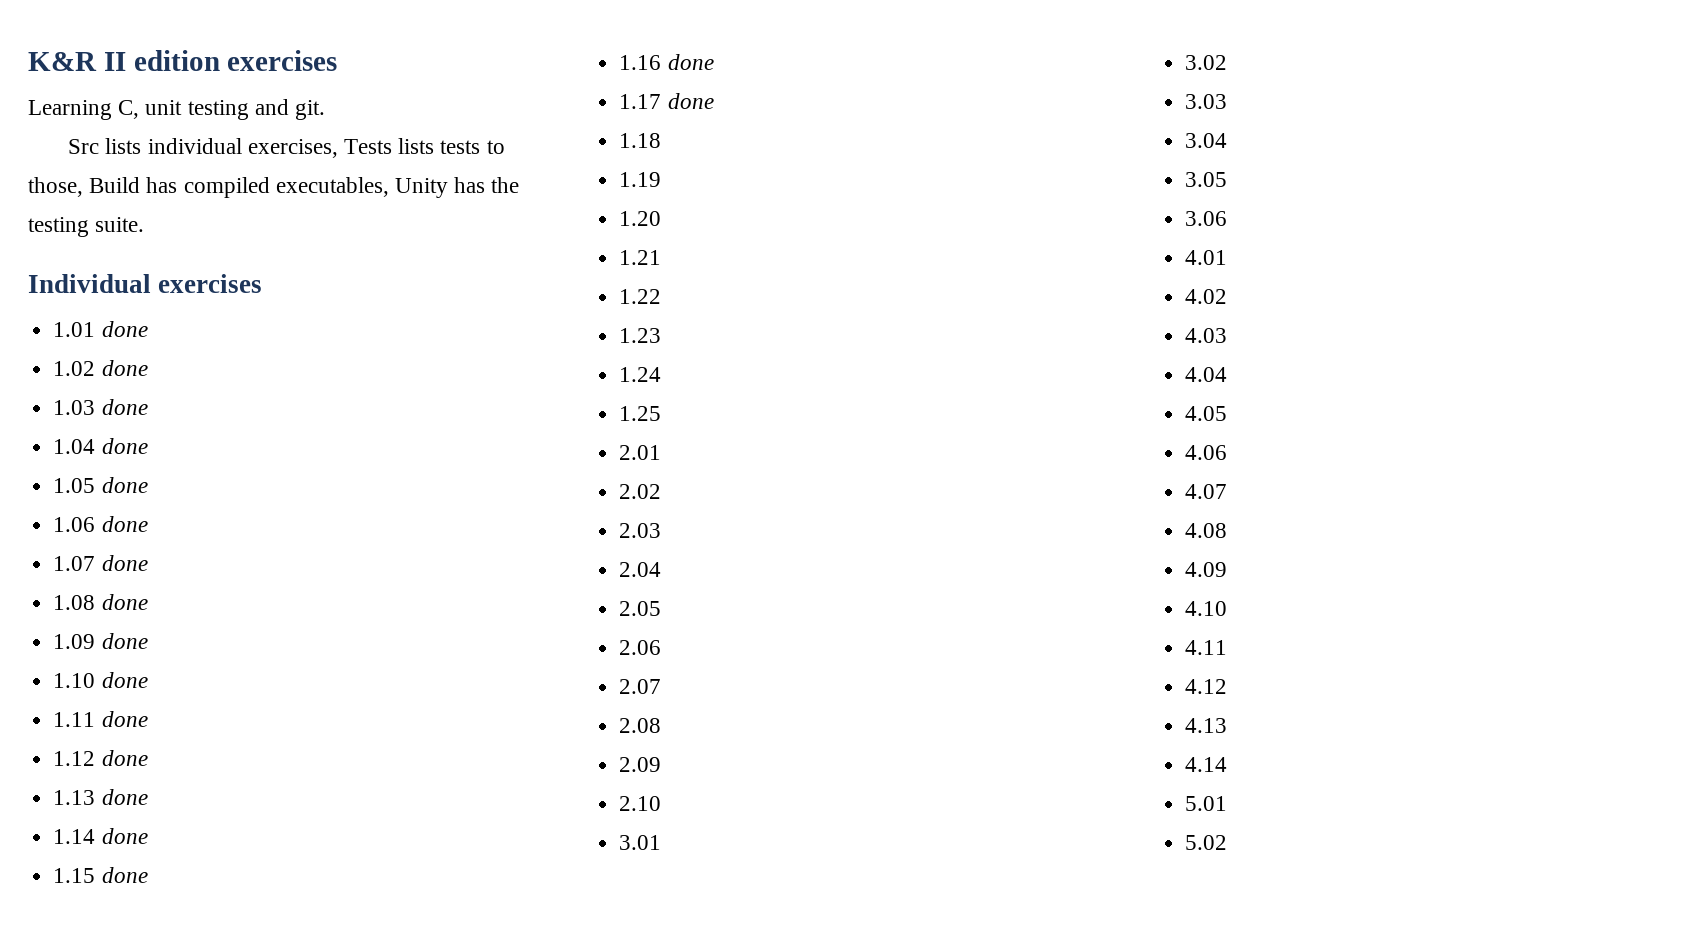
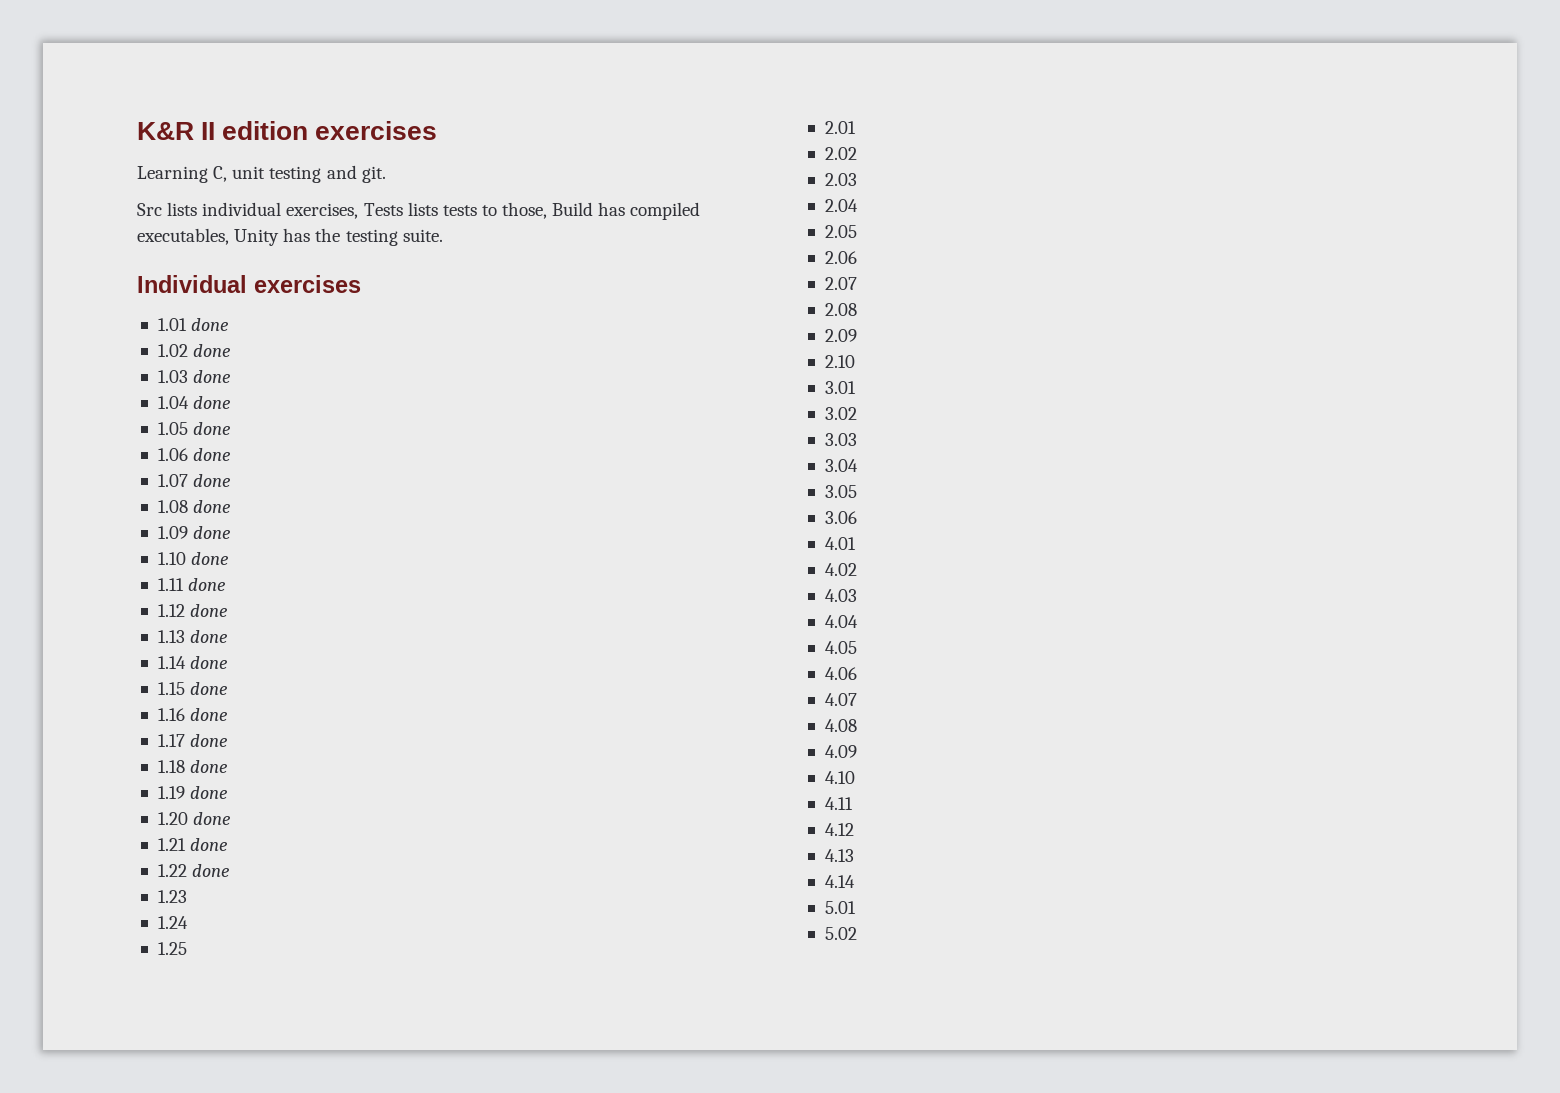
(662, 140) none -> [190,760,229,773] done
(662, 179) none -> [190,786,229,799] done
(662, 218) none -> [193,812,232,825] done
(662, 257) none -> [190,838,229,851] done
(662, 296) none -> [192,864,231,877] done

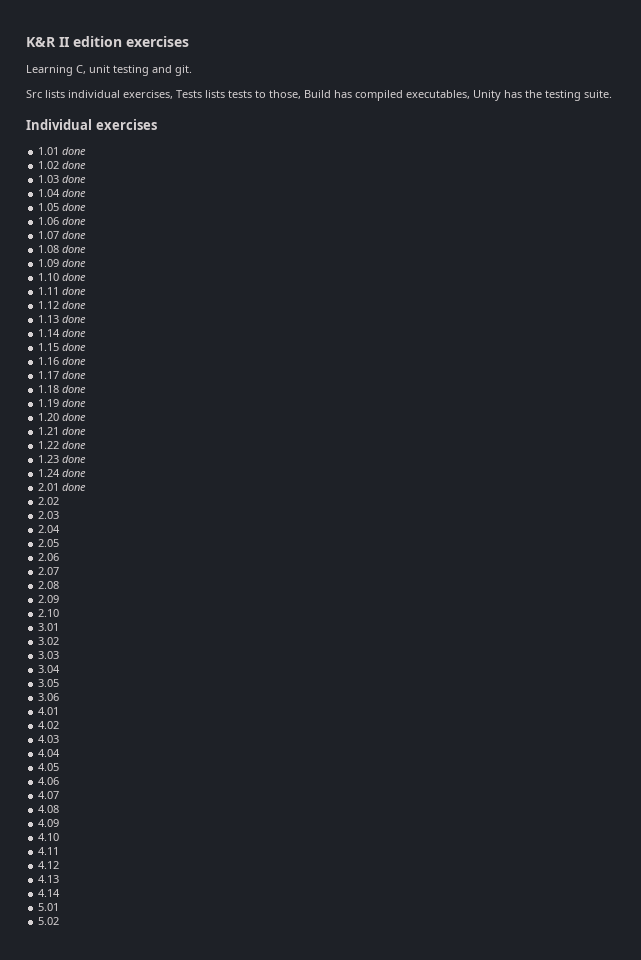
(187, 896) none -> [62,455,87,463] done
[157,942,187,955] // 1.25 -> [62,469,87,477] done
(856, 127) none -> [62,483,87,491] done

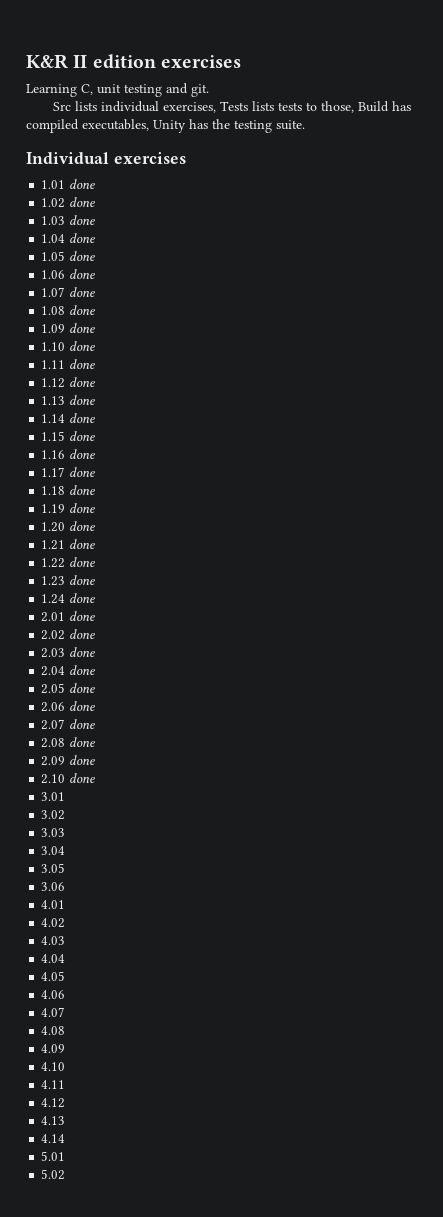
(60, 501) none -> [69,629,96,639] done
(60, 515) none -> [69,647,96,657] done
(61, 529) none -> [69,665,96,675] done
(60, 543) none -> [69,683,96,693] done
(60, 557) none -> [69,701,96,711] done
(60, 571) none -> [69,719,96,729] done
(60, 585) none -> [69,737,96,747] done
(60, 599) none -> [69,755,96,765] done
(60, 613) none -> [69,773,96,783] done

